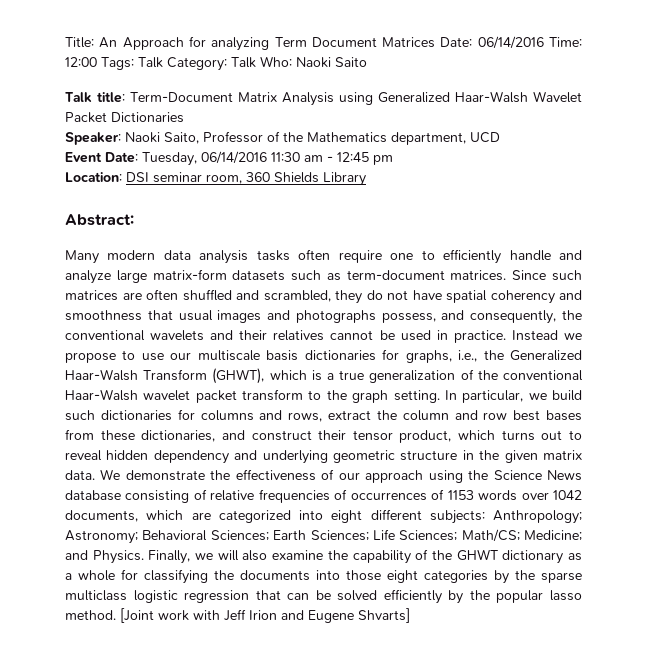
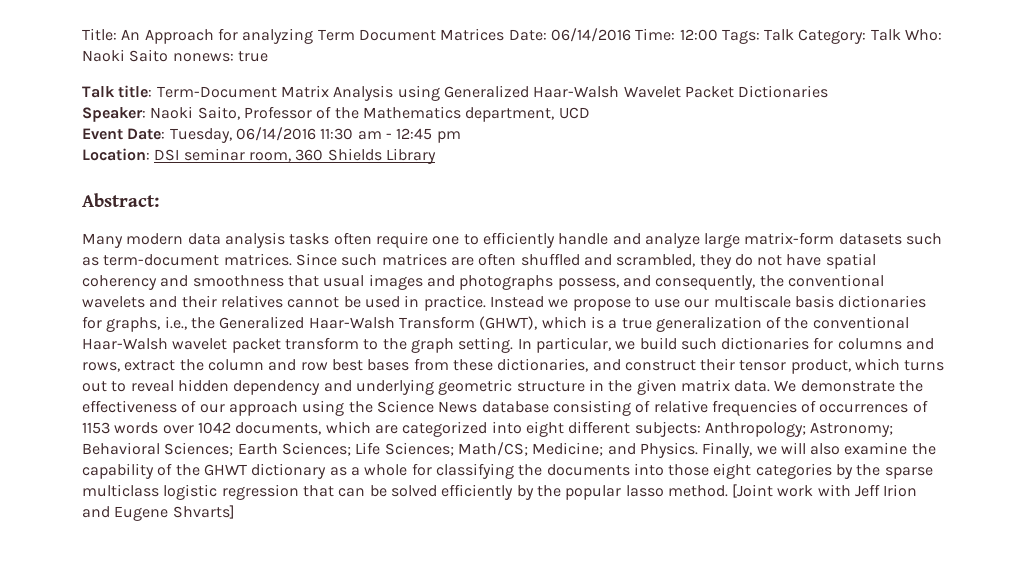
(367, 62) none -> [172,51,268,62] nonews: true

